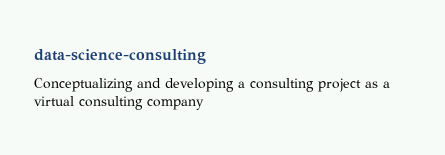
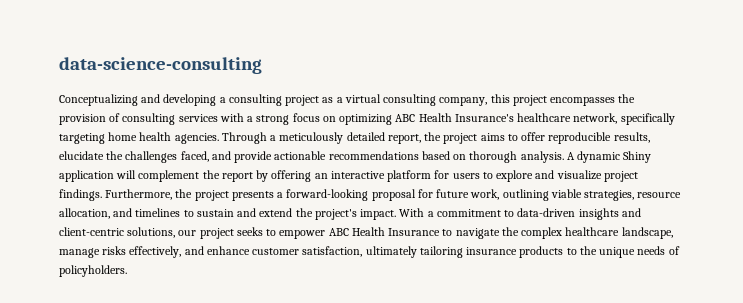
[147,99,204,110] company -> [439,94,636,106] [59,113,675,125] [59,132,650,144] [59,151,652,163] [59,170,638,182] [59,189,682,201] [59,208,641,220] [59,227,673,239] [59,246,680,258] [59,265,127,277] company, this project encompasses the provision of consulting services with a strong focus on optimizing ABC Health Insurance's healthcare network, specifically targeting home health agencies. Through a meticulously detailed report, the project aims to offer reproducible results, elucidate the challenges faced, and provide actionable recommendations based on thorough analysis. A dynamic Shiny application will complement the report by offering an interactive platform for users to explore and visualize project findings. Furthermore, the project presents a forward-looking proposal for future work, outlining viable strategies, resource allocation, and timelines to sustain and extend the project's impact. With a commitment to data-driven insights and client-centric solutions, our project seeks to empower ABC Health Insurance to navigate the complex healthcare landscape, manage risks effectively, and enhance customer satisfaction, ultimately tailoring insurance products to the unique needs of policyholders.

